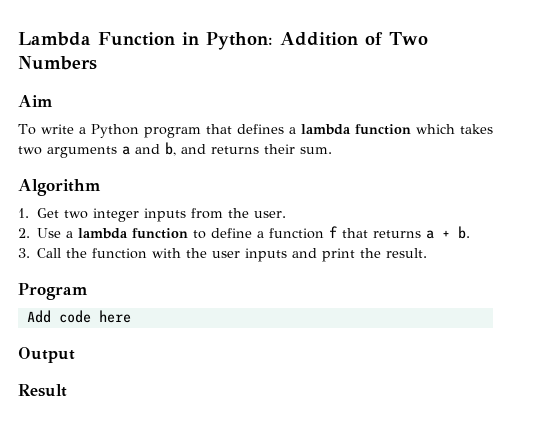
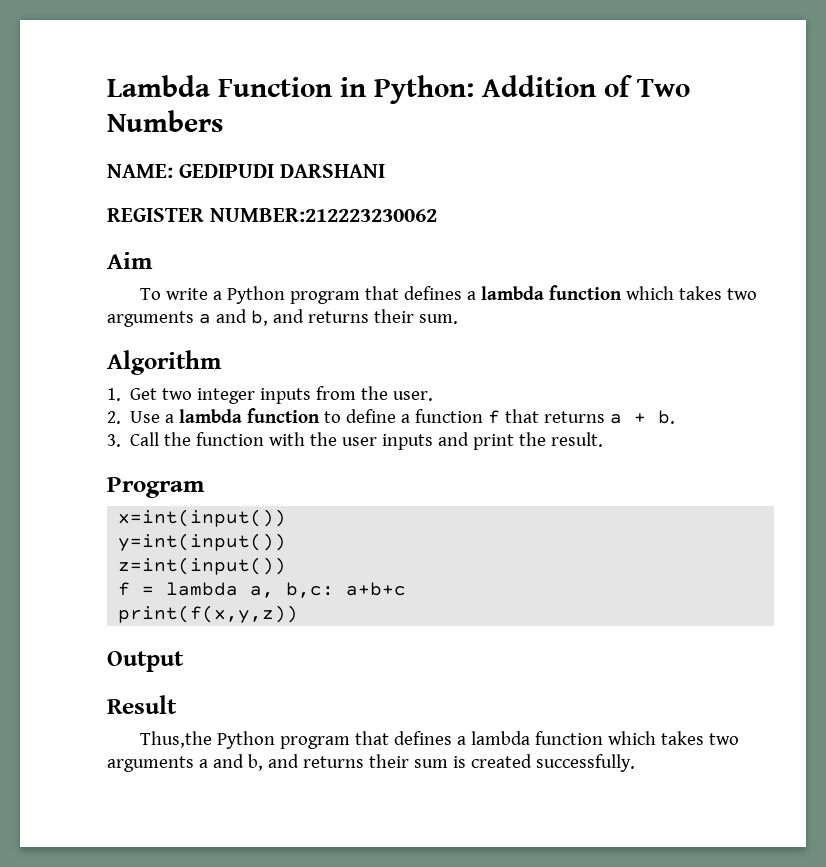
(97, 63) none -> [107,164,385,178] [107,208,437,222] // NAME: GEDIPUDI DARSHANI // REGISTER NUMBER:212223230062
[26,310,131,323] [18,347,75,363] [18,384,67,397] Add code here // Output // Result -> [118,509,287,527] [118,533,287,551] [118,557,287,575] [118,582,407,598] [118,605,299,623] [107,651,184,672] [107,695,177,714] [139,731,739,749] [107,754,635,772] x=int(input()) // y=int(input()) // z=int(input()) // f = lambda a, b,c: a+b+c // print(f(x,y,z)) // Output // Result // Thus,the Python program that defines a lambda function which takes two arguments a and b, and returns their sum is created successfully.

